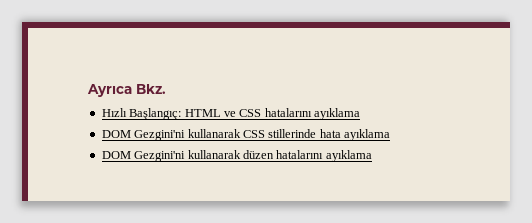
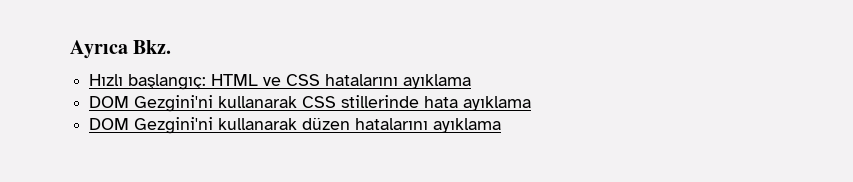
[129,108,182,120] Başlangıç: -> [128,74,207,90] başlangıç:

